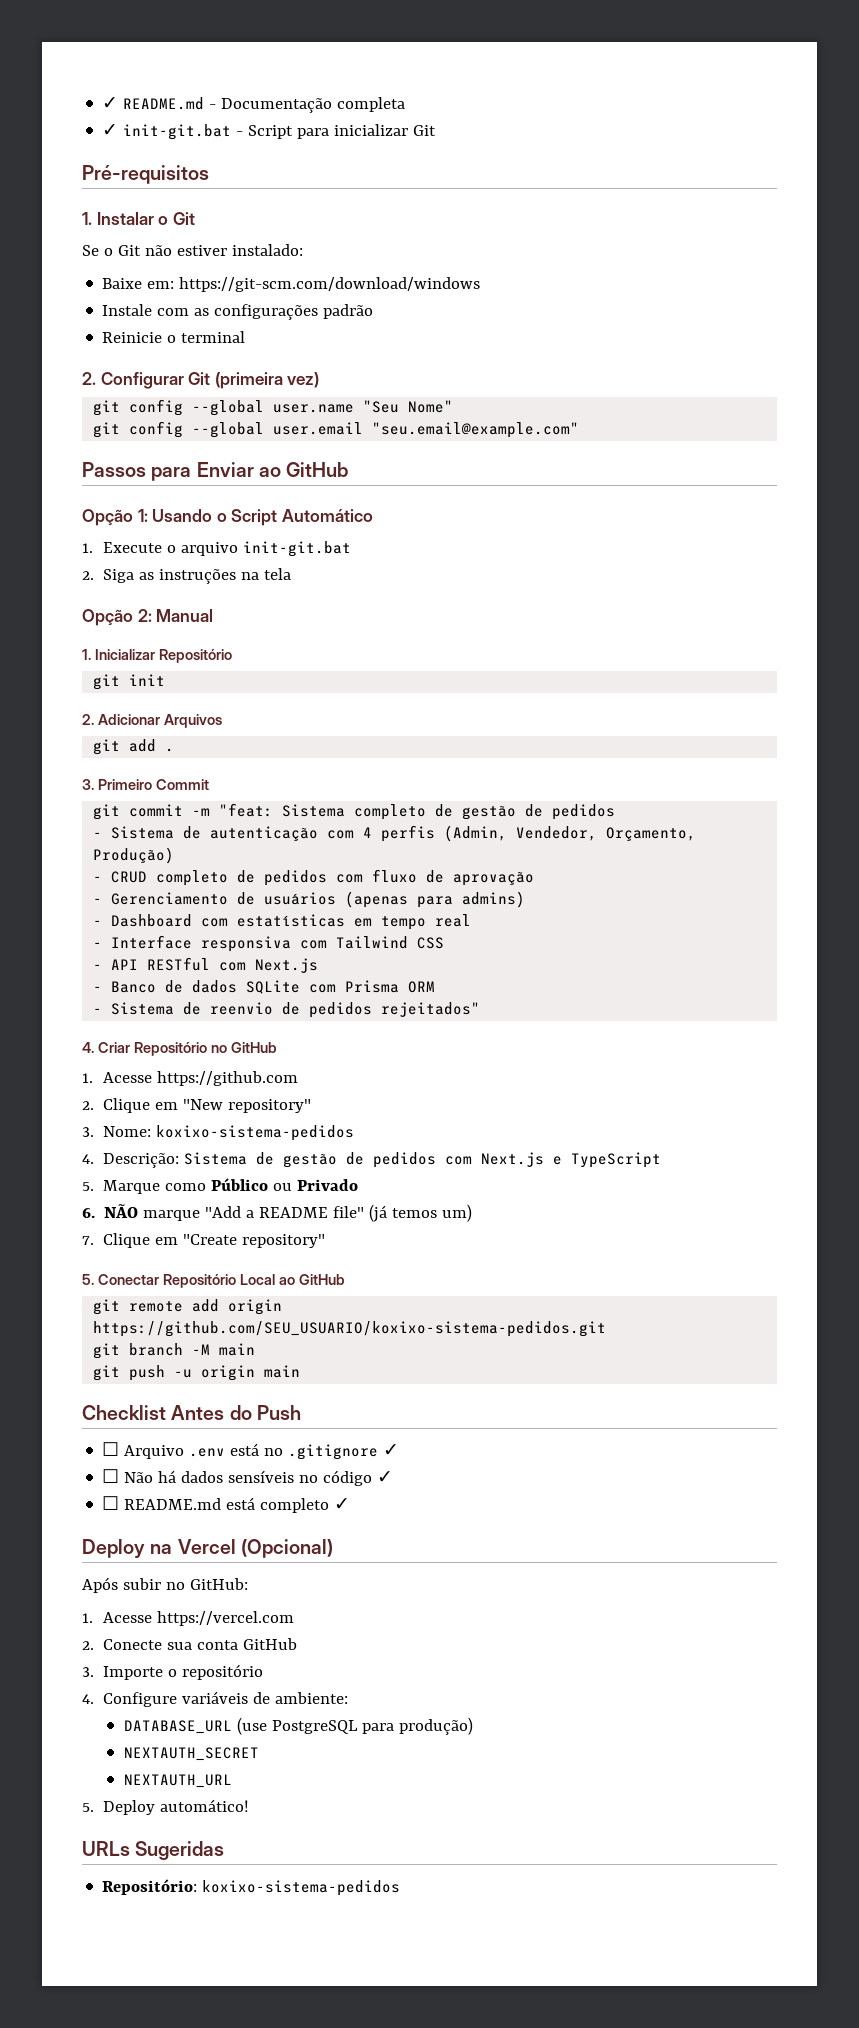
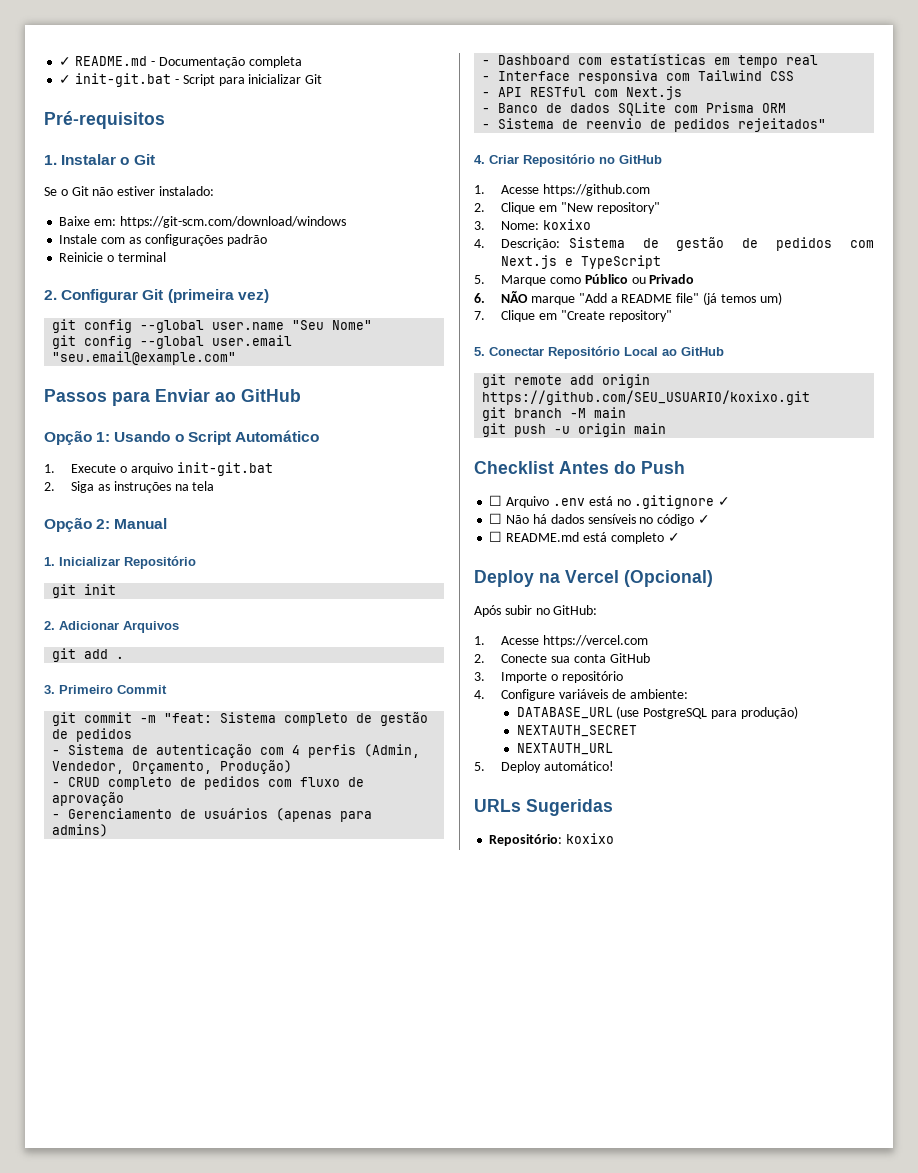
[156,1125,355,1141] koxixo-sistema-pedidos -> [543,219,592,230] koxixo
[93,1321,607,1337] https://github.com/SEU_USUARIO/koxixo-sistema-pedidos.git -> [482,390,811,405] https://github.com/SEU_USUARIO/koxixo.git
[202,1880,401,1896] koxixo-sistema-pedidos -> [566,833,615,844] koxixo

